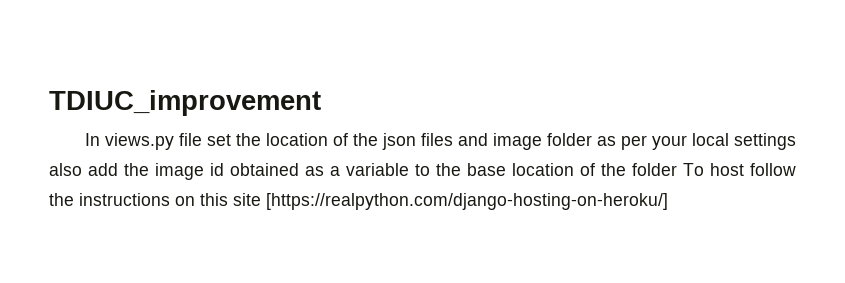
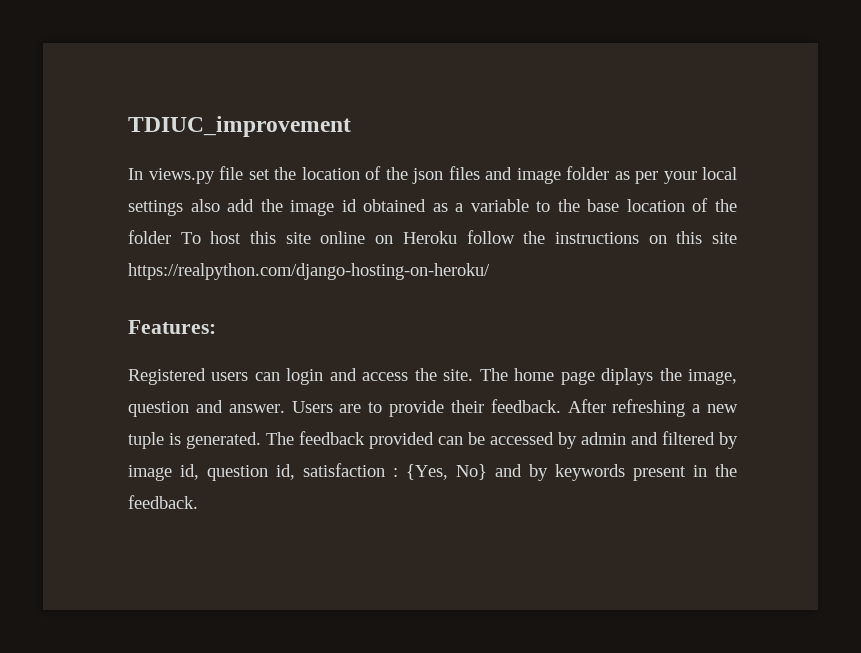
(744, 169) none -> [250,231,457,244] this site online on Heroku
[266,193,668,210] [https://realpython.com/django-hosting-on-heroku/] -> [128,263,490,280] [128,320,216,334] [128,368,737,385] [128,399,738,417] [128,431,738,449] [128,463,737,481] [128,495,198,509] https://realpython.com/django-hosting-on-heroku/ // Features: // Registered users can login and access the site. The home page diplays the image, question and answer. Users are to provide their feedback. After refreshing a new tuple is generated. The feedback provided can be accessed by admin and filtered by image id, question id, satisfaction : {Yes, No} and by keywords present in the feedback.

